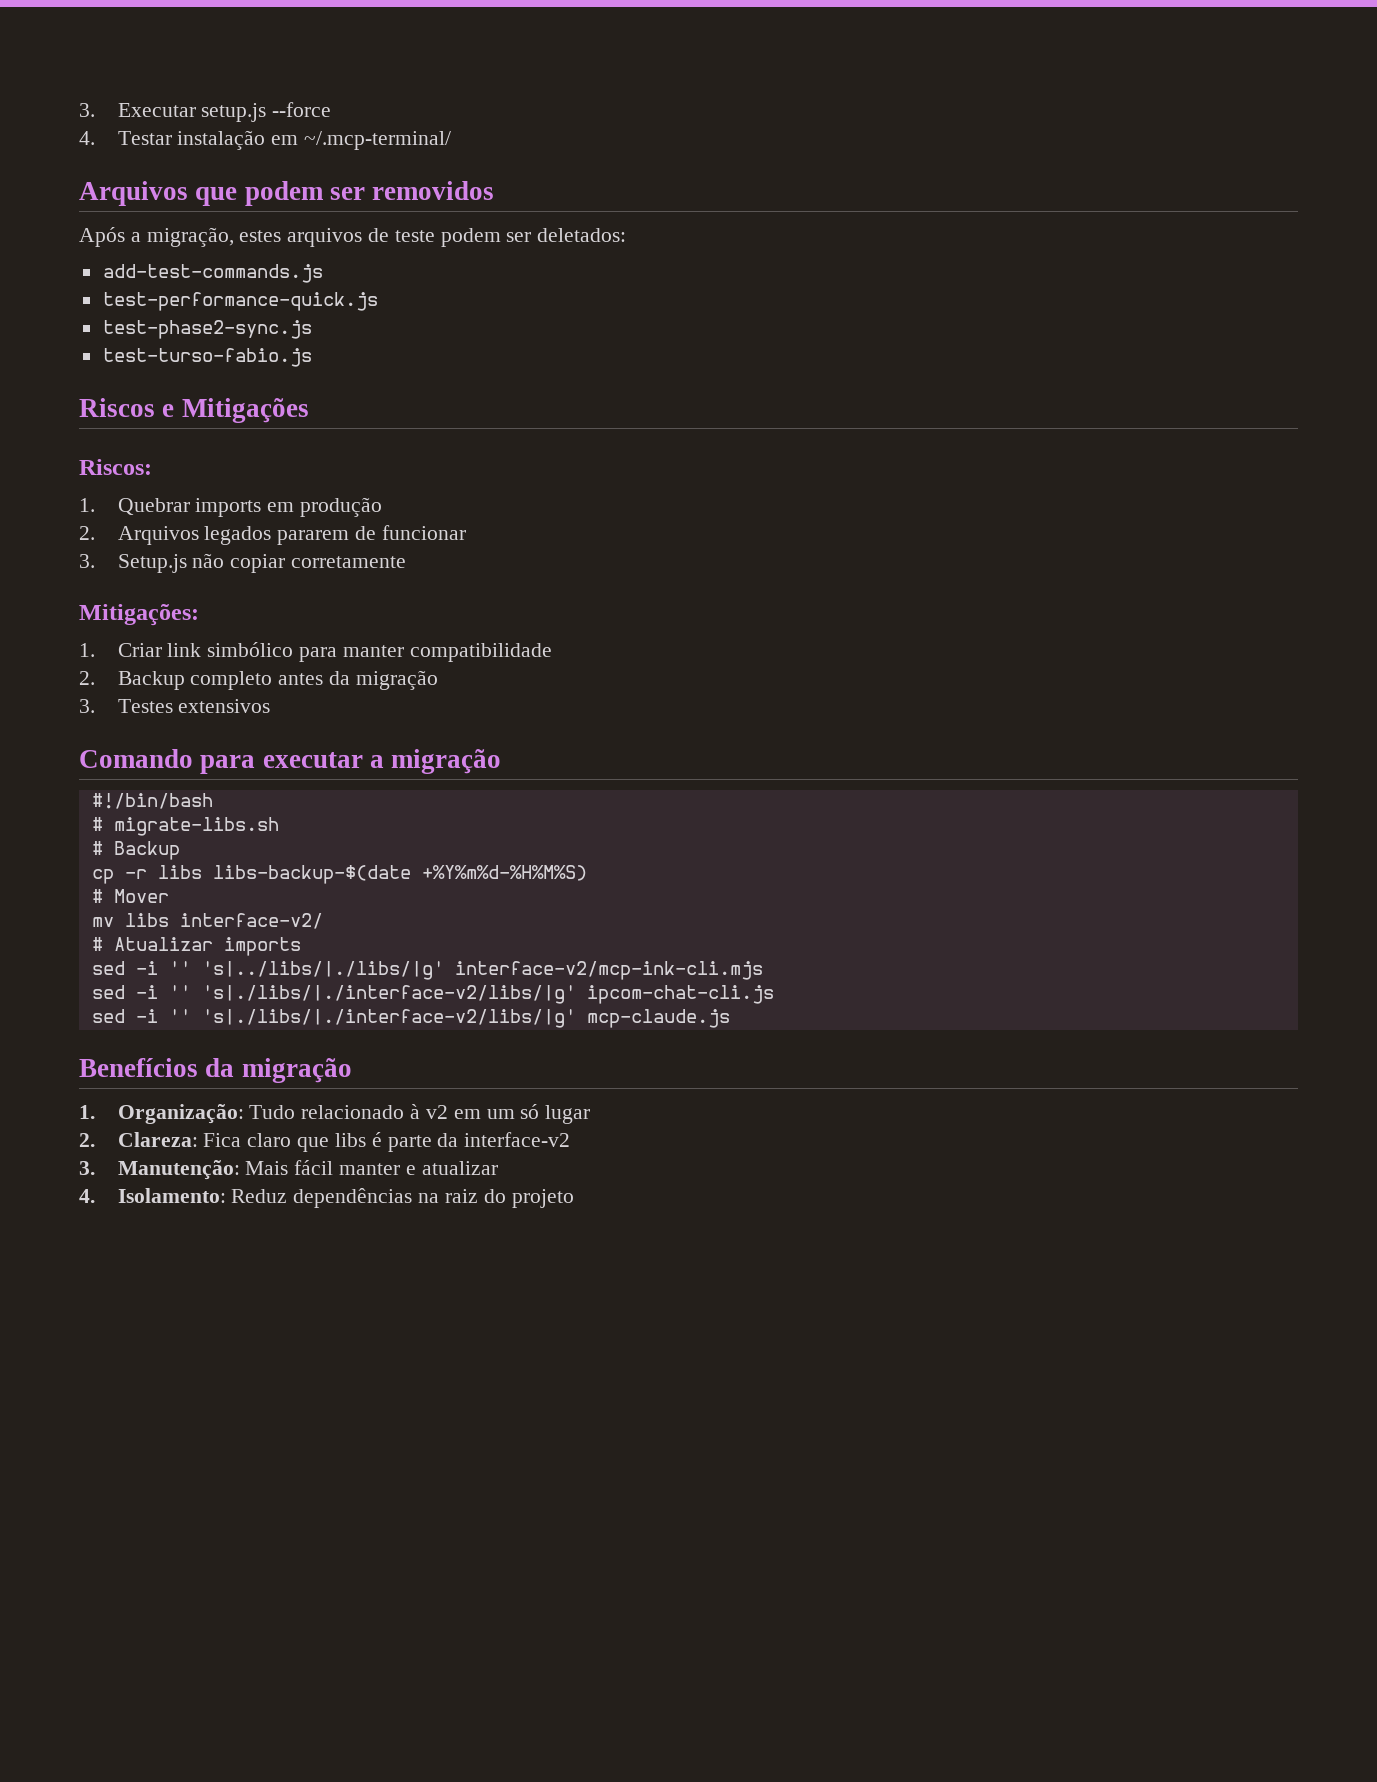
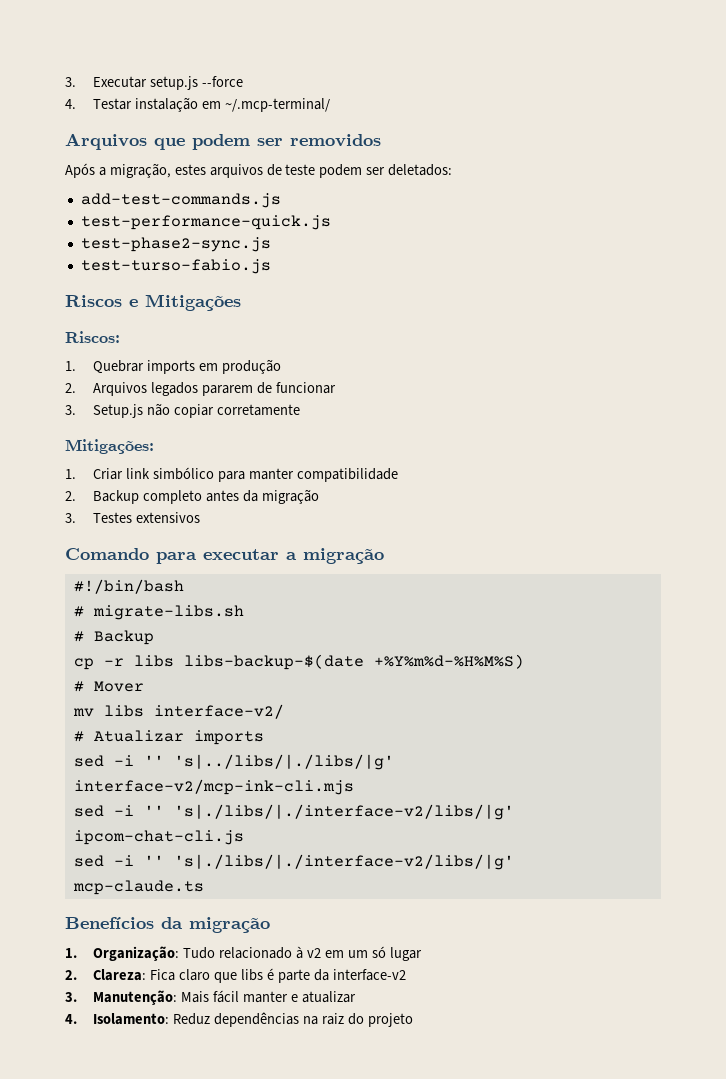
[586,1009,730,1028] mcp-claude.js -> [72,880,204,895] mcp-claude.ts

